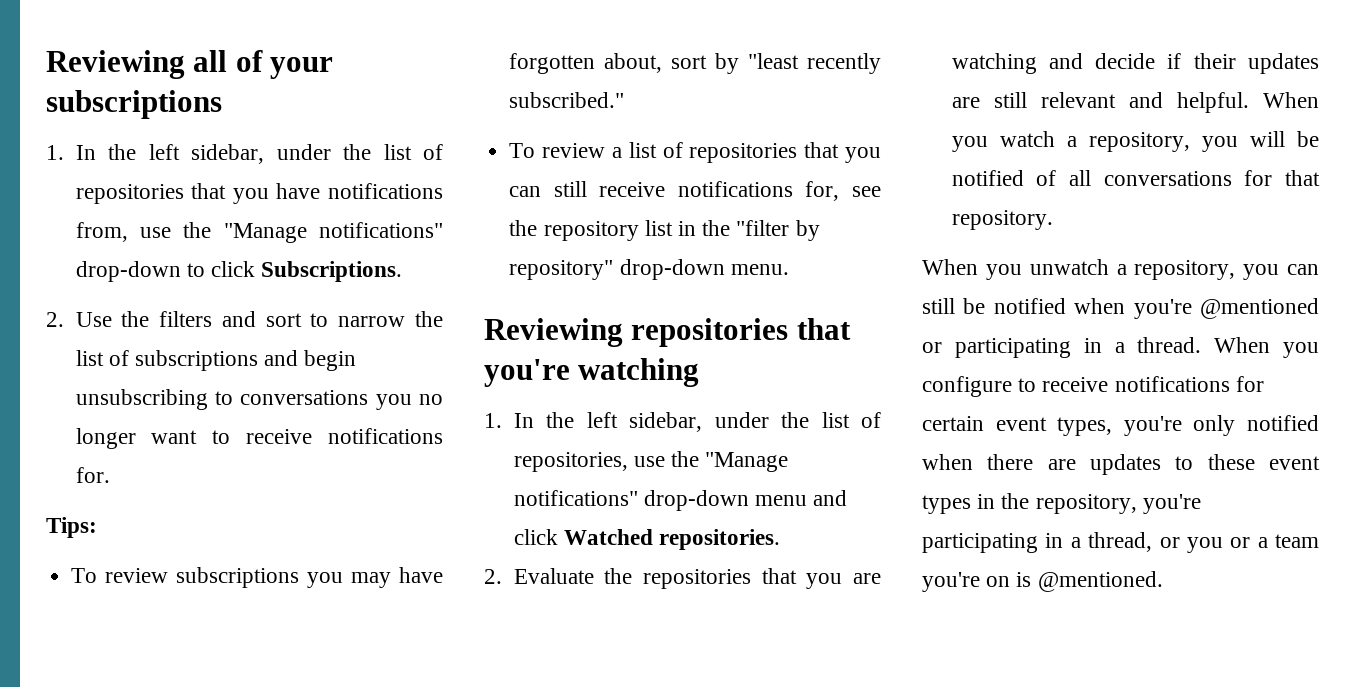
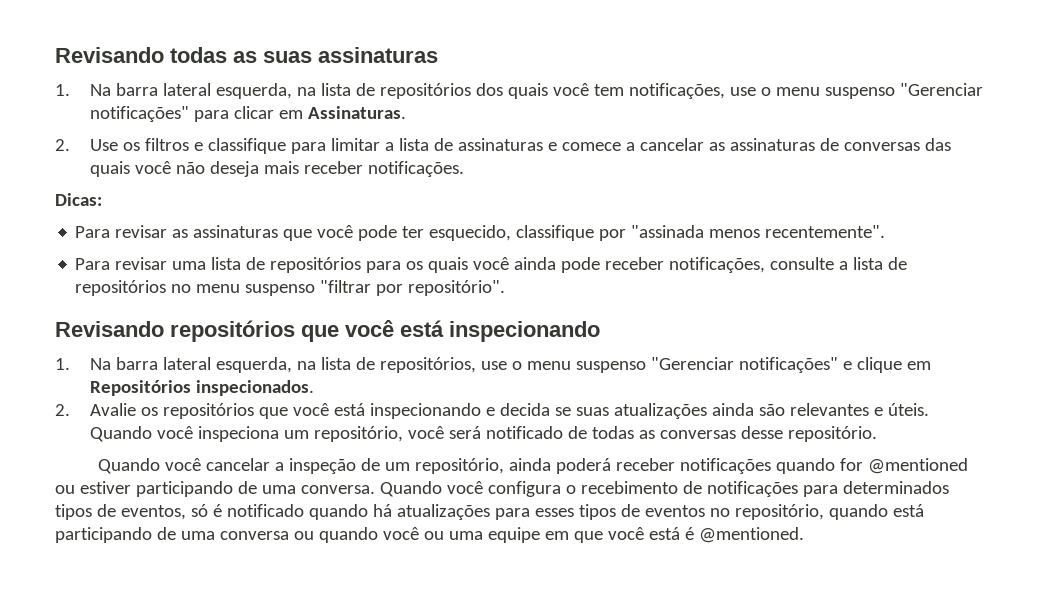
[46,50,334,79] [46,90,222,119] [46,144,443,164] [75,183,443,204] [75,222,443,243] [75,261,403,282] [46,311,443,327] [75,350,357,371] [75,389,443,410] [75,428,443,449] [75,467,110,483] [46,517,97,538] [71,567,443,588] [509,53,881,74] [509,92,625,108] [509,142,881,163] [509,181,881,201] [509,220,820,241] [509,259,789,280] [484,318,851,347] [484,358,700,387] [484,412,881,432] [513,451,789,472] [513,490,848,511] [513,529,780,550] [484,568,881,589] [951,53,1319,74] [951,92,1319,113] [951,131,1319,152] [951,170,1320,186] [951,210,1053,230] [922,259,1319,280] [922,298,1319,319] [922,337,1319,358] [922,376,1264,397] [922,415,1319,436] [922,454,1320,475] [922,493,1201,514] [922,532,1319,553] [922,572,1032,592] Reviewing all of your subscriptions // 1. In the left sidebar, under the list of repositories that you have notifications from, use the "Manage notifications" drop-down to click Subscriptions. // 2. Use the filters and sort to narrow the list of subscriptions and begin unsubscribing to conversations you no longer want to receive notifications for. // Tips: // To review subscriptions you may have forgotten about, sort by "least recently subscribed." // To review a list of repositories that you can still receive notifications for, see the repository list in the "filter by repository" drop-down menu. // Reviewing repositories that you're watching // 1. In the left sidebar, under the list of repositories, use the "Manage notifications" drop-down menu and click Watched repositories. // 2. Evaluate the repositories that you are watching and decide if their updates are still relevant and helpful. When you watch a repository, you will be notified of all conversations for that repository. // When you unwatch a repository, you can still be notified when you're @mentioned or participating in a thread. When you configure to receive notifications for certain event types, you're only notified when there are updates to these event types in the repository, you're participating in a thread, or you or a team you're on is -> [55,47,438,63] [55,83,983,99] [89,106,406,122] [55,138,951,154] [89,161,464,177] [55,193,102,206] [75,225,886,241] [75,257,908,273] [75,280,506,296] [55,320,600,342] [55,357,931,373] [89,380,314,396] [55,403,929,419] [89,426,877,442] [98,458,969,474] [55,481,949,497] [55,504,924,520] [55,527,694,543] Revisando todas as suas assinaturas // 1. Na barra lateral esquerda, na lista de repositórios dos quais você tem notificações, use o menu suspenso "Gerenciar notificações" para clicar em Assinaturas. // 2. Use os filtros e classifique para limitar a lista de assinaturas e comece a cancelar as assinaturas de conversas das quais você não deseja mais receber notificações. // Dicas: // Para revisar as assinaturas que você pode ter esquecido, classifique por "assinada menos recentemente". // Para revisar uma lista de repositórios para os quais você ainda pode receber notificações, consulte a lista de repositórios no menu suspenso "filtrar por repositório". // Revisando repositórios que você está inspecionando // 1. Na barra lateral esquerda, na lista de repositórios, use o menu suspenso "Gerenciar notificações" e clique em Repositórios inspecionados. // 2. Avalie os repositórios que você está inspecionando e decida se suas atualizações ainda são relevantes e úteis. Quando você inspeciona um repositório, você será notificado de todas as conversas desse repositório. // Quando você cancelar a inspeção de um repositório, ainda poderá receber notificações quando for @mentioned ou estiver participando de uma conversa. Quando você configura o recebimento de notificações para determinados tipos de eventos, só é notificado quando há atualizações para esses tipos de eventos no repositório, quando está participando de uma conversa ou quando você ou uma equipe em que você está é

